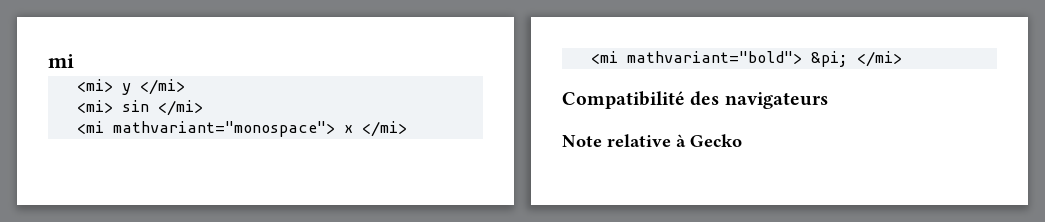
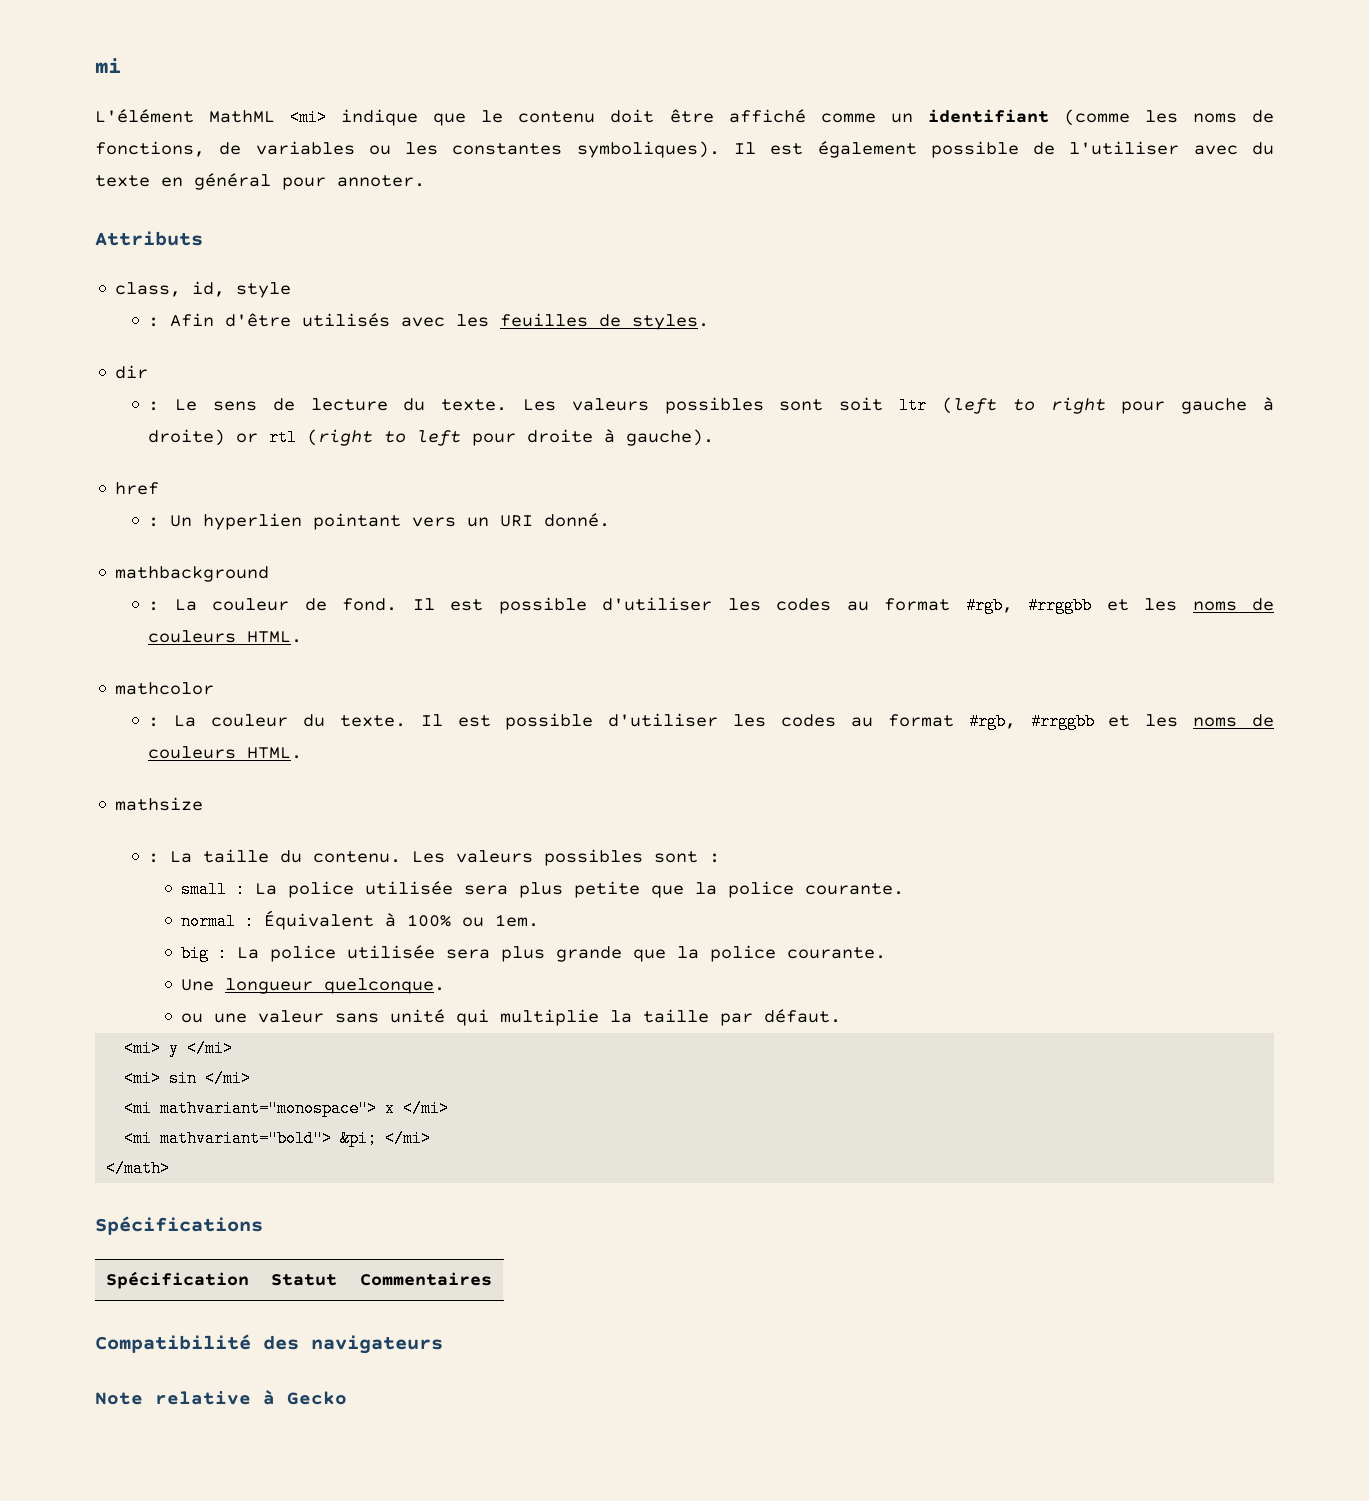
(74, 61) none -> [95,109,1274,126] [95,141,1274,158] [95,173,425,190] [95,231,203,246] [115,281,292,298] [148,313,710,330] [115,365,149,379] [148,397,1275,414] [148,429,715,446] [115,482,160,495] [148,513,611,530] [115,566,270,582] [148,597,1274,614] [148,630,303,643] [115,682,215,695] [148,713,1274,730] [148,746,303,759] [115,797,204,811] [148,849,721,866] [181,881,905,898] [181,910,540,930] [181,945,887,962] [181,978,446,994] [181,1009,842,1026] // L'élément MathML <mi> indique que le contenu doit être affiché comme un identifiant (comme les noms de fonctions, de variables ou les constantes symboliques). Il est également possible de l'utiliser avec du texte en général pour annoter. // Attributs // class, id, style // : Afin d'être utilisés avec les feuilles de styles. // dir // : Le sens de lecture du texte. Les valeurs possibles sont soit ltr (left to right pour gauche à droite) or rtl (right to left pour droite à gauche). // href // : Un hyperlien pointant vers un URI donné. // mathbackground // : La couleur de fond. Il est possible d'utiliser les codes au format #rgb, #rrggbb et les noms de couleurs HTML. // mathcolor // : La couleur du texte. Il est possible d'utiliser les codes au format #rgb, #rrggbb et les noms de couleurs HTML. // mathsize // : La taille du contenu. Les valeurs possibles sont : // small : La police utilisée sera plus petite que la police courante. // normal : Équivalent à 100% ou 1em. // big : La police utilisée sera plus grande que la police courante. // Une longueur quelconque. // ou une valeur sans unité qui multiplie la taille par défaut.
(902, 59) none -> [106,1160,171,1177] [95,1216,263,1235] [105,1271,249,1289] [270,1274,337,1286] [359,1272,492,1286] // </math> // Spécifications // Spécification | Statut | Commentaires

